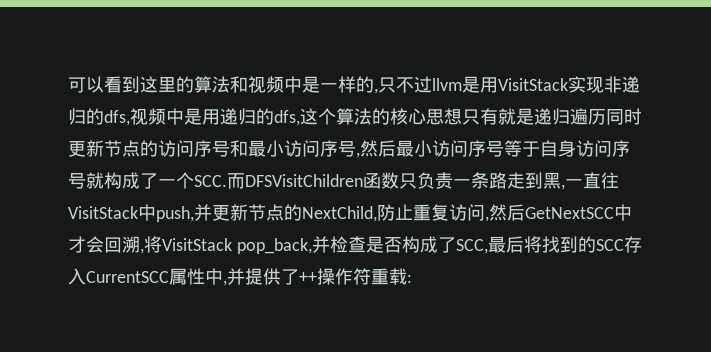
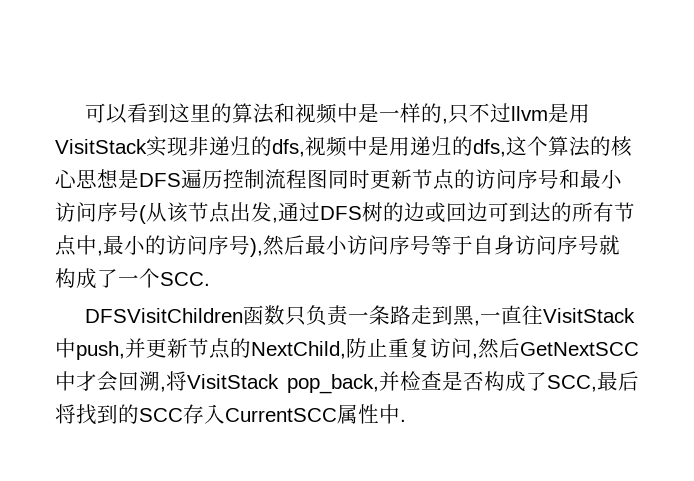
[462,108,606,125] 只有就是递归遍历 -> [118,169,328,189] 是DFS遍历控制流程图
[356,152,360,158] , -> [139,202,635,224] [55,235,263,257] (从该节点出发,通过DFS树的边或回边可到达的所有节点中,最小的访问序号),
[227,173,245,189] 而 -> (210, 279) //
[223,268,412,286] ,并提供了++操作符重载: -> [400,419,406,422] .

